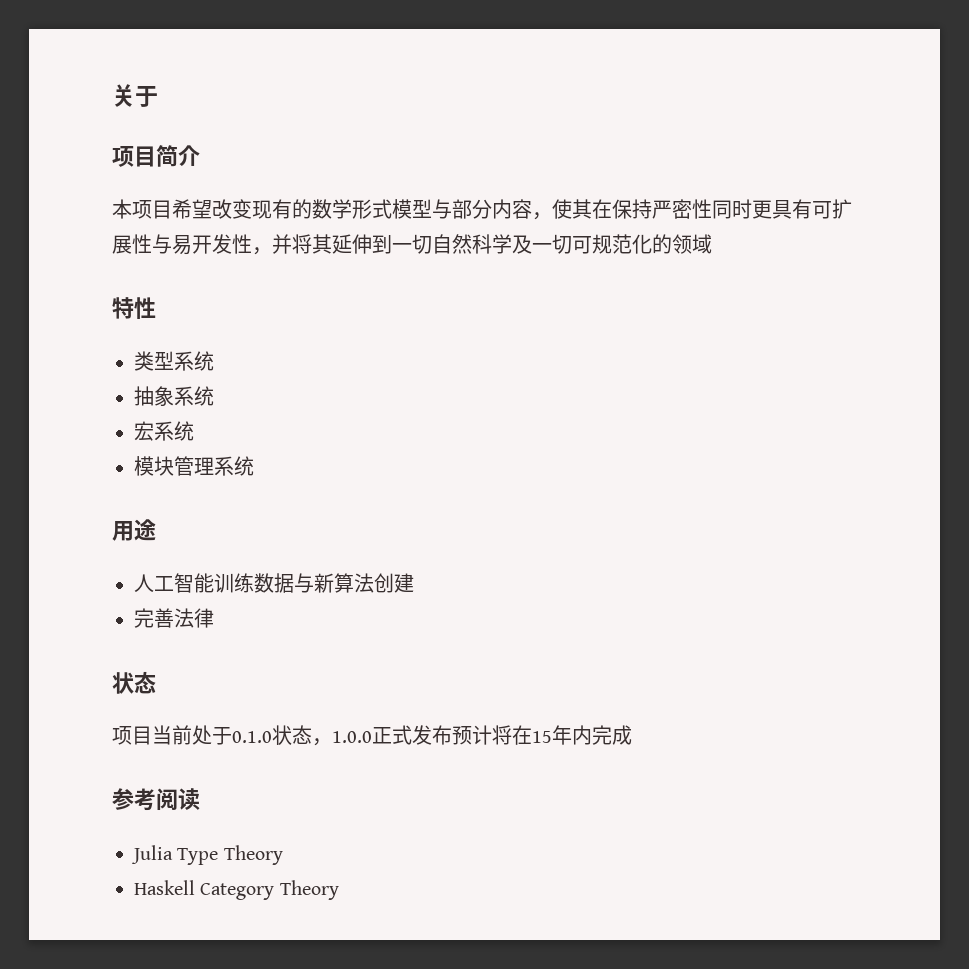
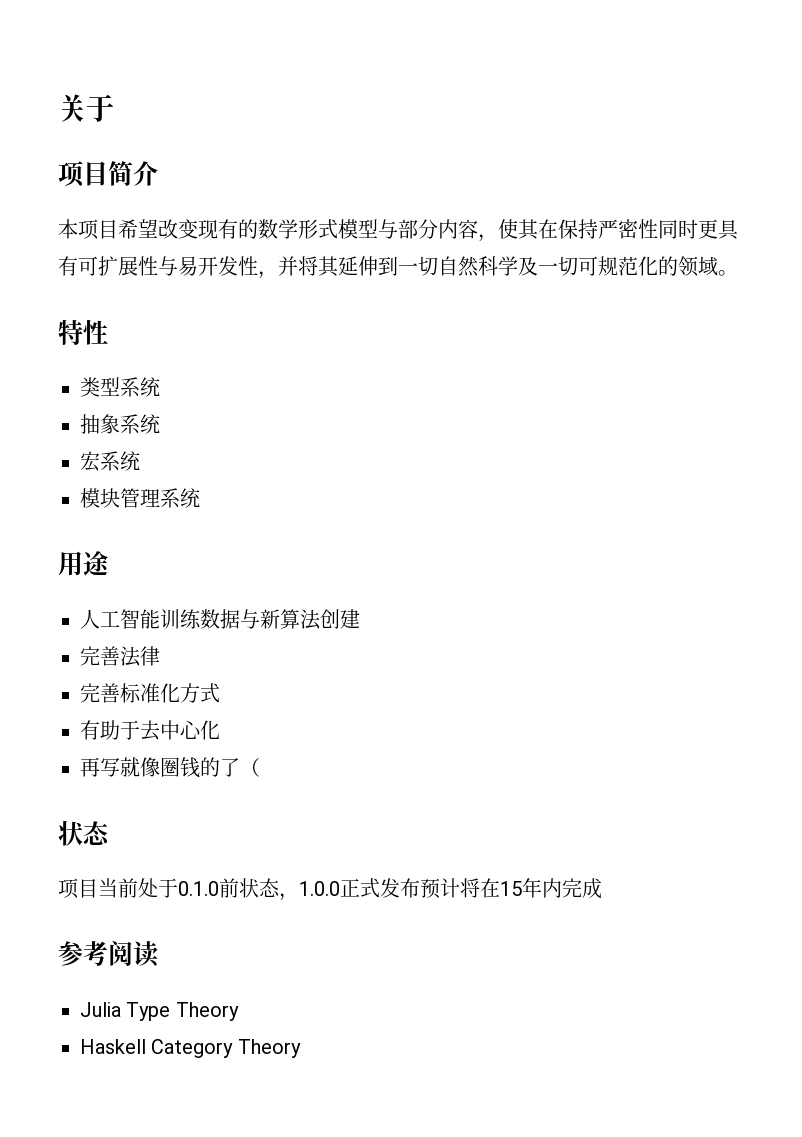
(712, 244) none -> [718,270,738,276] 。
(214, 618) none -> [80,683,220,703] [80,720,220,741] [80,757,260,778] // 完善标准化方式 // 有助于去中心化 // 再写就像圈钱的了（
(272, 737) none -> [219,878,239,898] 前

